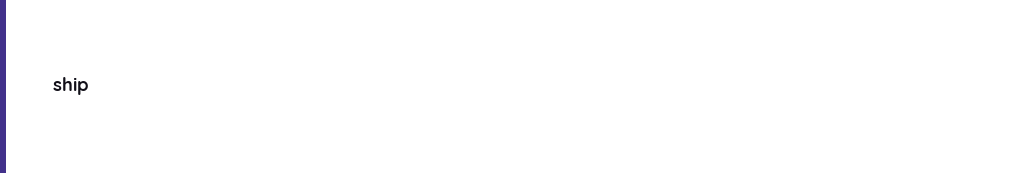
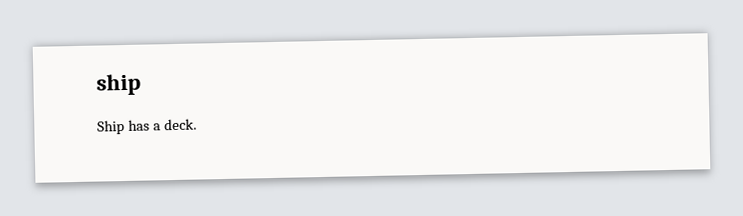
(89, 86) none -> [97,118,197,135] // Ship has a deck.

